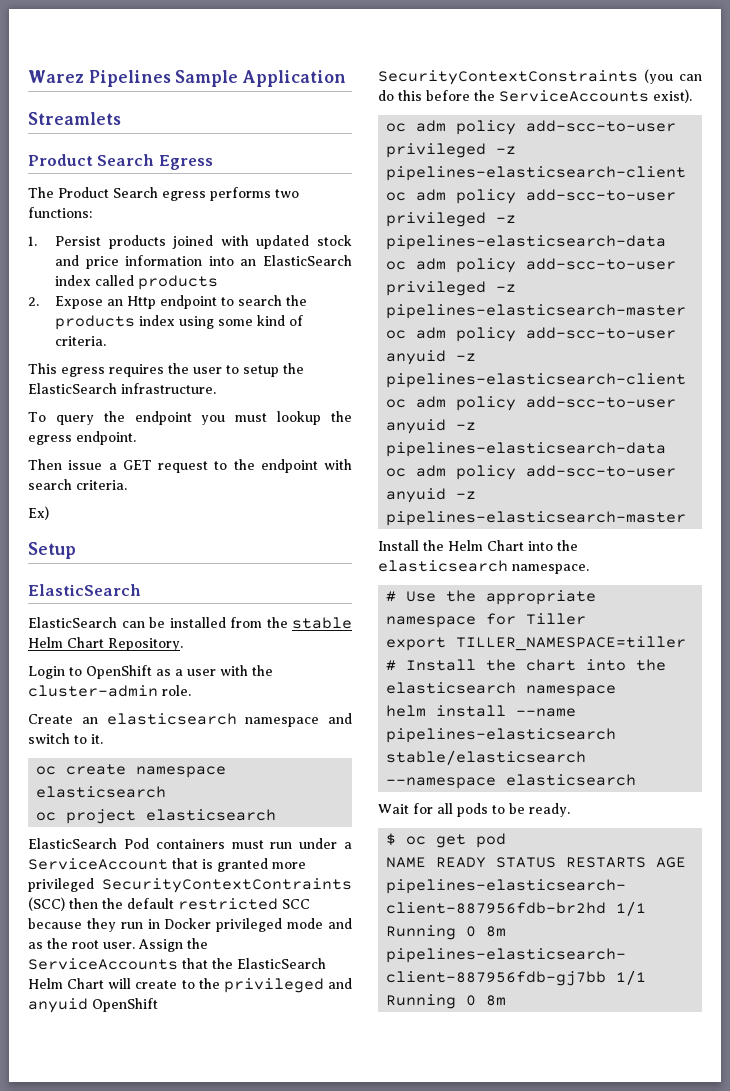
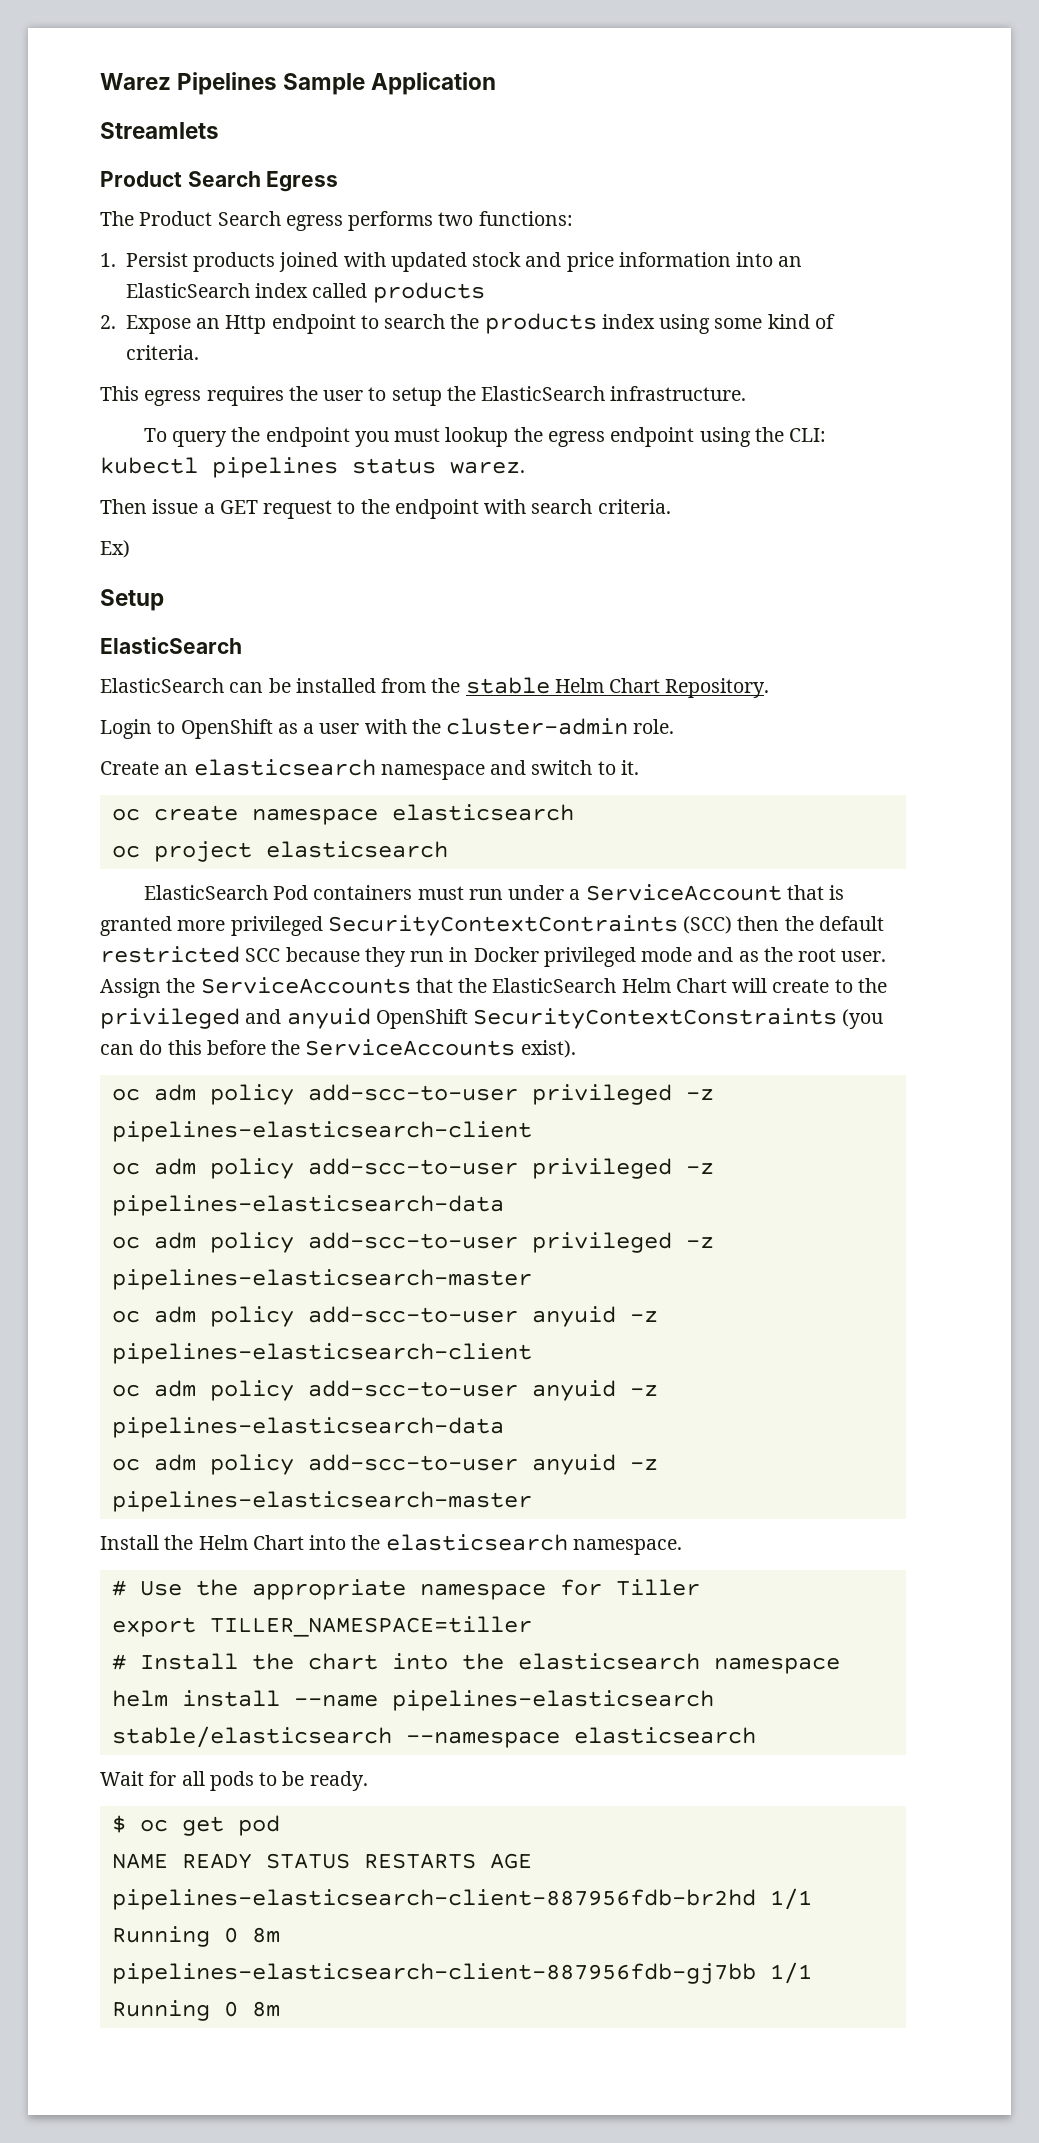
[76,431,136,445] endpoint. -> [610,427,827,447] [100,457,525,478] endpoint using the CLI: kubectl pipelines status warez.

